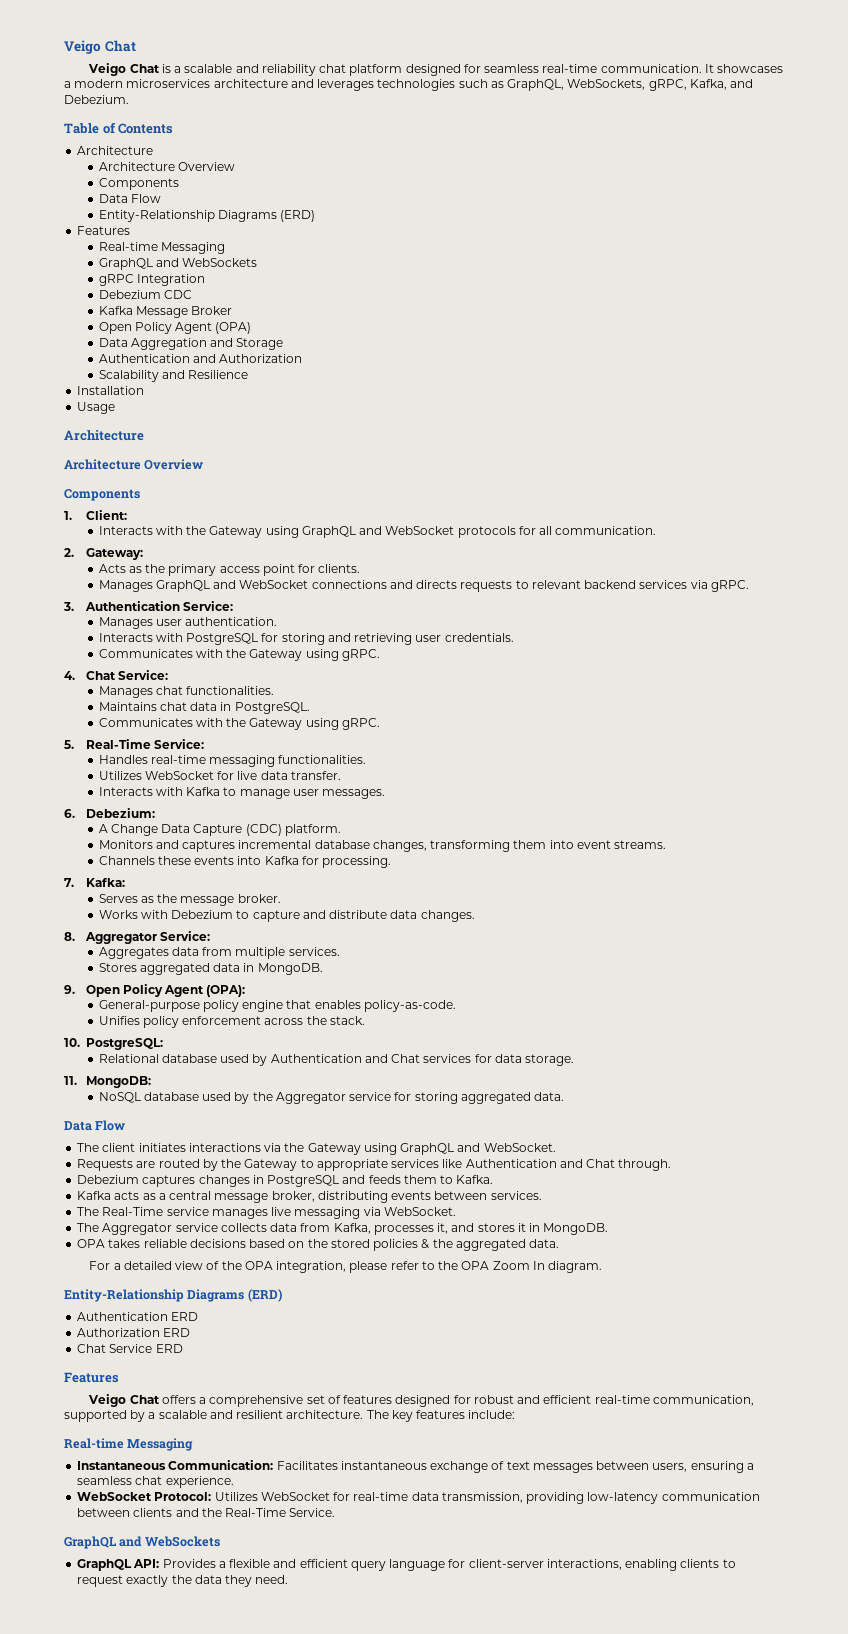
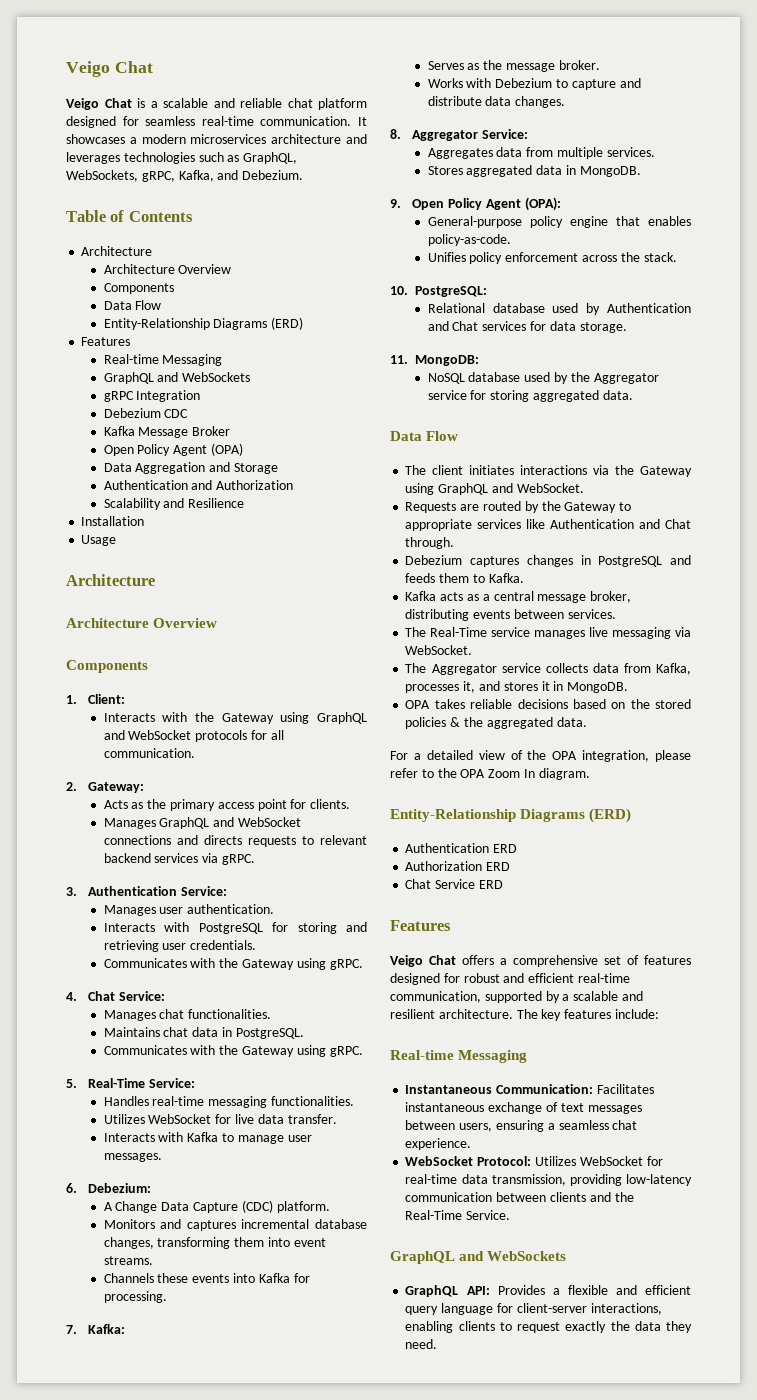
[261,64,316,76] reliability -> [240,98,282,108] reliable

